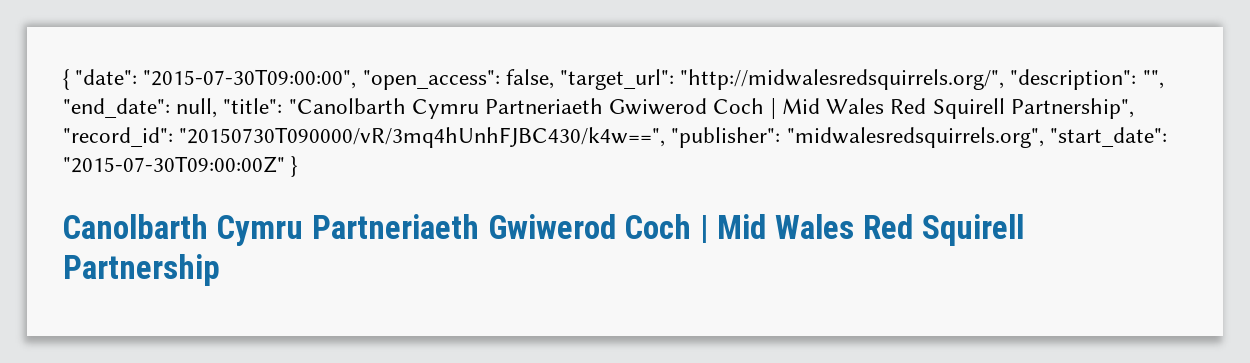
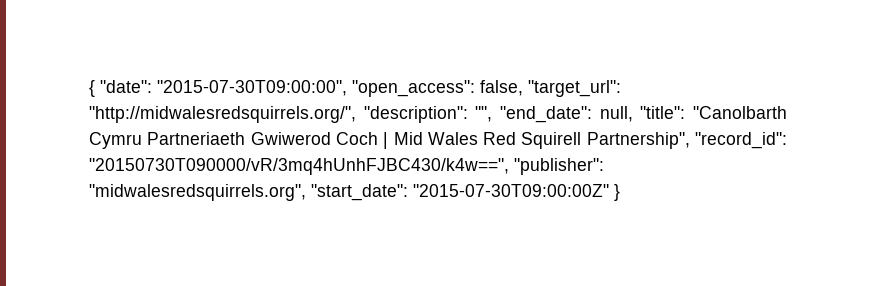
[63,214,1025,246] [63,254,220,286] // Canolbarth Cymru Partneriaeth Gwiwerod Coch | Mid Wales Red Squirell Partnership -> (620, 192) none

